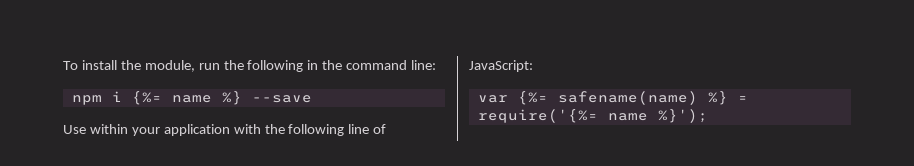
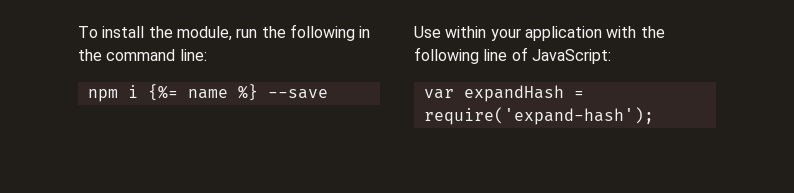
[517,91,748,105] [477,109,708,123] {%= safename(name) %} = require('{%= name %}'); -> [463,85,584,102] [423,107,654,125] expandHash = require('expand-hash');

